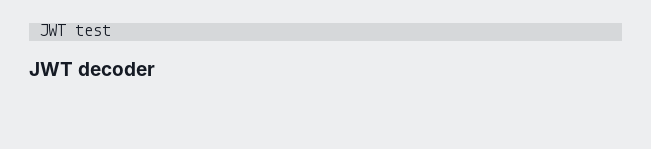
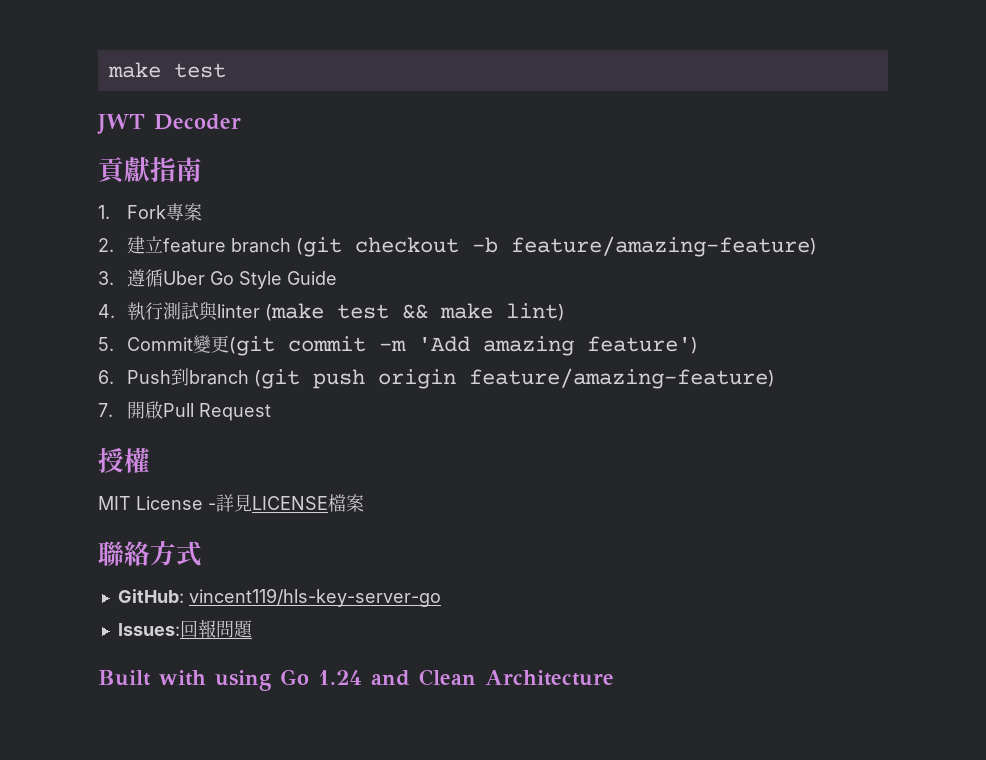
[39,24,67,36] JWT -> [107,62,161,78] make
[78,62,156,76] decoder -> [154,114,241,130] [98,157,202,184] [98,203,203,221] [98,236,818,257] [98,269,338,289] [98,301,566,321] [98,335,699,356] [98,368,776,389] [98,401,272,421] [98,447,150,473] [98,494,364,512] [98,541,202,567] [117,588,441,607] [117,619,253,638] [98,669,614,691] Decoder // 貢獻指南 // 1. Fork專案 // 2.建立feature branch (git checkout -b feature/amazing-feature) // 3.遵循Uber Go Style Guide // 4.執行測試與linter (make test && make lint) // 5. Commit變更(git commit -m 'Add amazing feature') // 6. Push到branch (git push origin feature/amazing-feature) // 7.開啟Pull Request // 授權 // MIT License -詳見LICENSE檔案 // 聯絡方式 // GitHub: vincent119/hls-key-server-go // Issues:回報問題 // Built with using Go 1.24 and Clean Architecture

